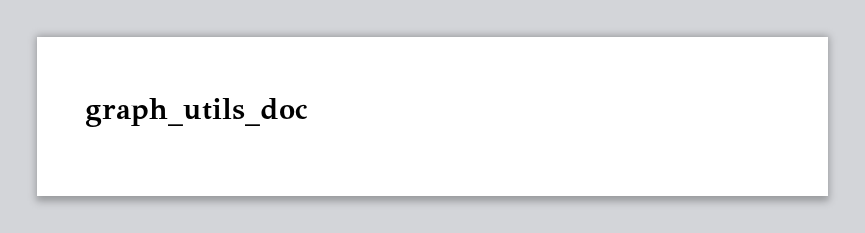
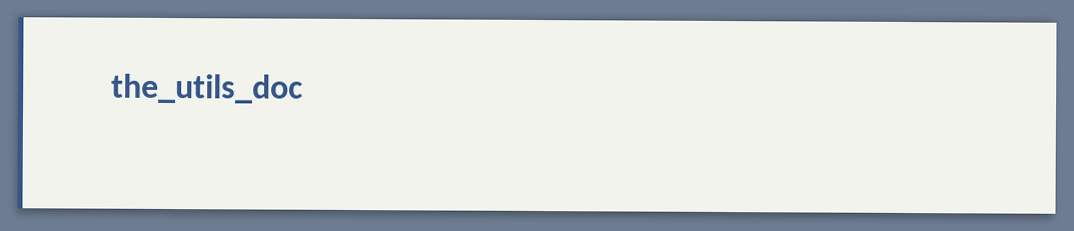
[85,98,308,127] graph_utils_doc -> [111,73,303,104] the_utils_doc

